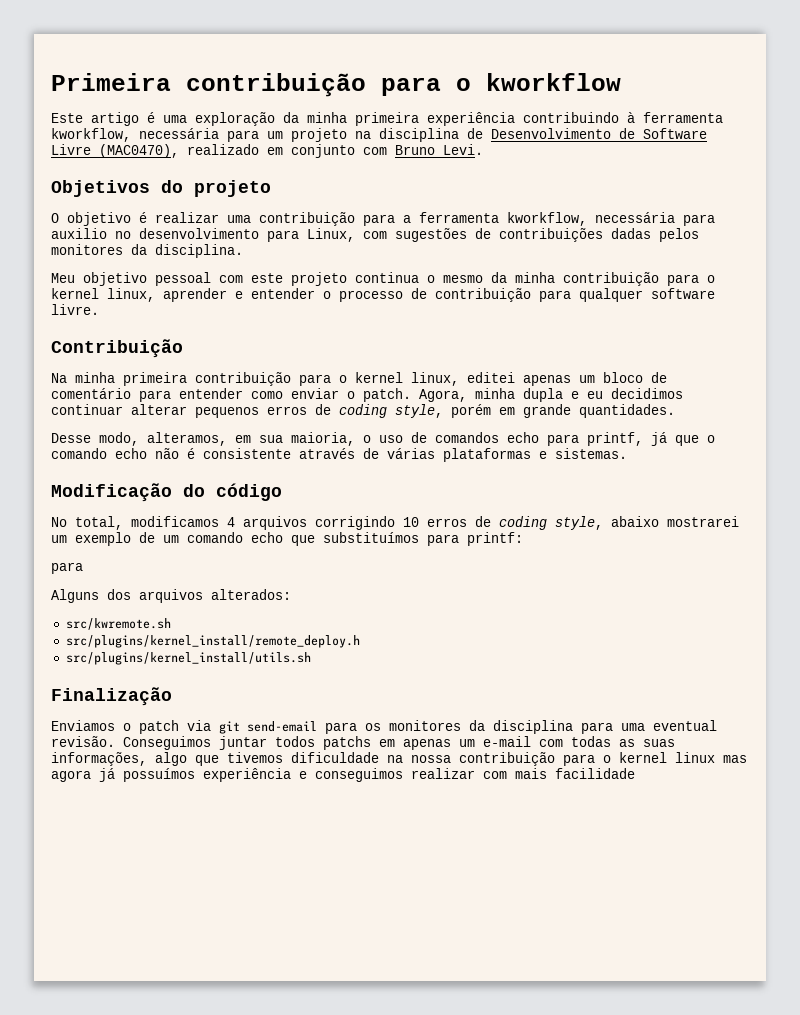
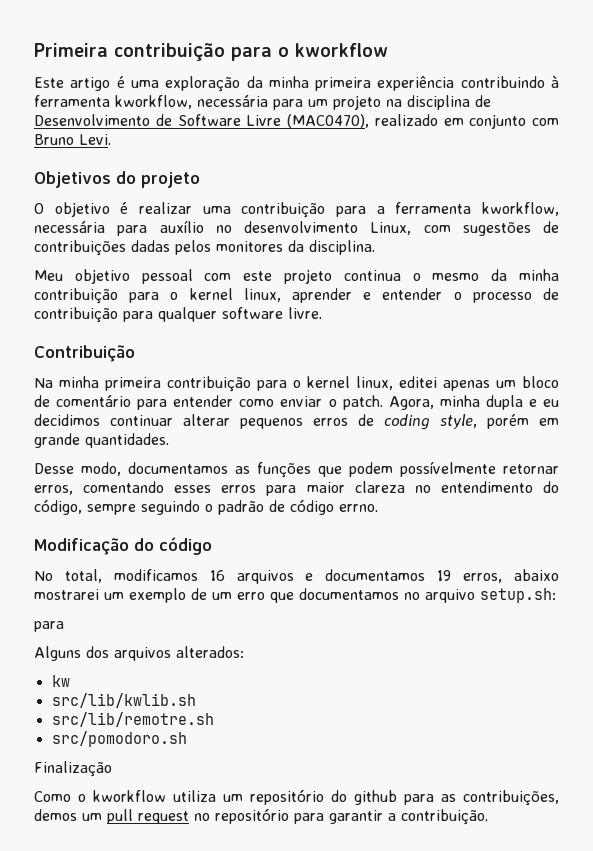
[51,228,107,239] auxilio -> [159,220,204,233] auxílio
[267,230,299,242] para -> (358, 227) none
[147,432,715,446] [51,448,627,462] alteramos, em sua maioria, o uso de comandos echo para printf, já que o comando echo não é consistente através de várias plataformas e sistemas. -> [128,461,559,478] [34,481,559,496] [34,499,378,515] documentamos as funções que podem possívelmente retornar erros, comentando esses erros para maior clareza no entendimento do código, sempre seguindo o padrão de código errno.
[227,516,603,530] 4 arquivos corrigindo 10 erros de coding style, -> [209,569,503,584] 16 arquivos e documentamos 19 erros,
[187,532,523,546] comando echo que substituímos para printf: -> [237,588,556,603] erro que documentamos no arquivo setup.sh:
[65,618,171,630] [65,635,360,648] [65,652,311,665] [51,687,172,706] [51,720,717,734] [51,736,675,750] [51,752,747,766] [51,768,635,782] src/kwremote.sh // src/plugins/kernel_install/remote_deploy.h // src/plugins/kernel_install/utils.sh // Finalização // Enviamos o patch via git send-email para os monitores da disciplina para uma eventual revisão. Conseguimos juntar todos patchs em apenas um e-mail com todas as suas informações, algo que tivemos dificuldade na nossa contribuição para o kernel linux mas agora já possuímos experiência e conseguimos realizar com mais facilidade -> [51,675,70,687] [51,693,196,708] [51,712,214,727] [51,731,187,747] [34,761,112,777] [34,789,559,806] [34,808,488,825] kw // src/lib/kwlib.sh // src/lib/remotre.sh // src/pomodoro.sh // Finalização // Como o kworkflow utiliza um repositório do github para as contribuições, demos um pull request no repositório para garantir a contribuição.

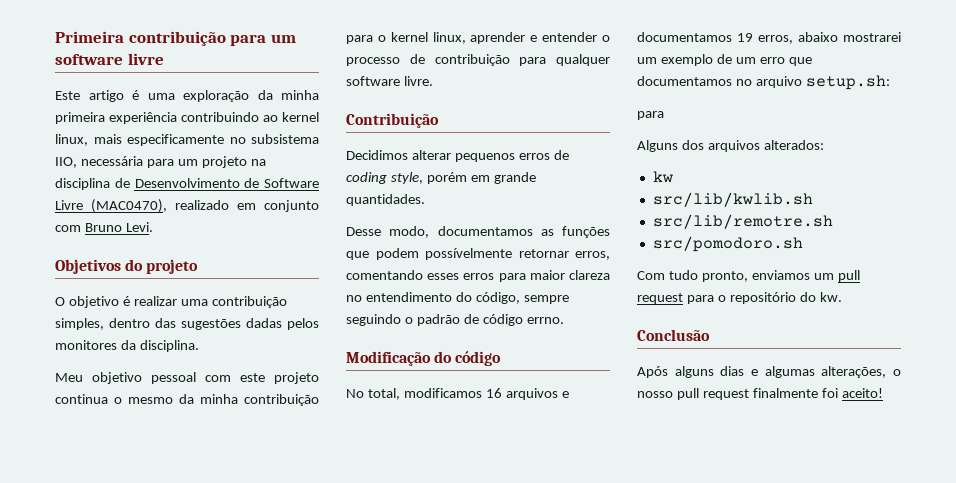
[278,43,388,57] o kworkflow -> [270,34,296,43] [55,53,164,65] um software livre
[551,76,559,88] [34,95,192,109] à ferramenta kworkflow, -> [263,112,319,122] [55,134,319,146] [55,157,77,168] ao kernel linux, mais especificamente no subsistema IIO,
[336,202,559,217] [34,220,559,236] [34,240,126,256] para a ferramenta kworkflow, necessária para auxílio no desenvolvimento Linux, com sugestões de contribuições -> [55,318,241,330] simples, dentro das sugestões
[34,376,559,392] [34,395,559,410] [34,414,173,426] Na minha primeira contribuição para o kernel linux, editei apenas um bloco de comentário para entender como enviar o patch. Agora, minha dupla e eu decidimos continuar -> [346,150,408,160] Decidimos
[34,761,112,777] [34,789,559,806] [34,808,488,825] Finalização // Como o kworkflow utiliza um repositório do github para as contribuições, demos um pull request no repositório para garantir a contribuição. -> [637,270,860,282] [637,292,842,304] [637,329,710,341] [637,366,901,378] [637,388,883,400] Com tudo pronto, enviamos um pull request para o repositório do kw. // Conclusão // Após alguns dias e algumas alterações, o nosso pull request finalmente foi aceito!

